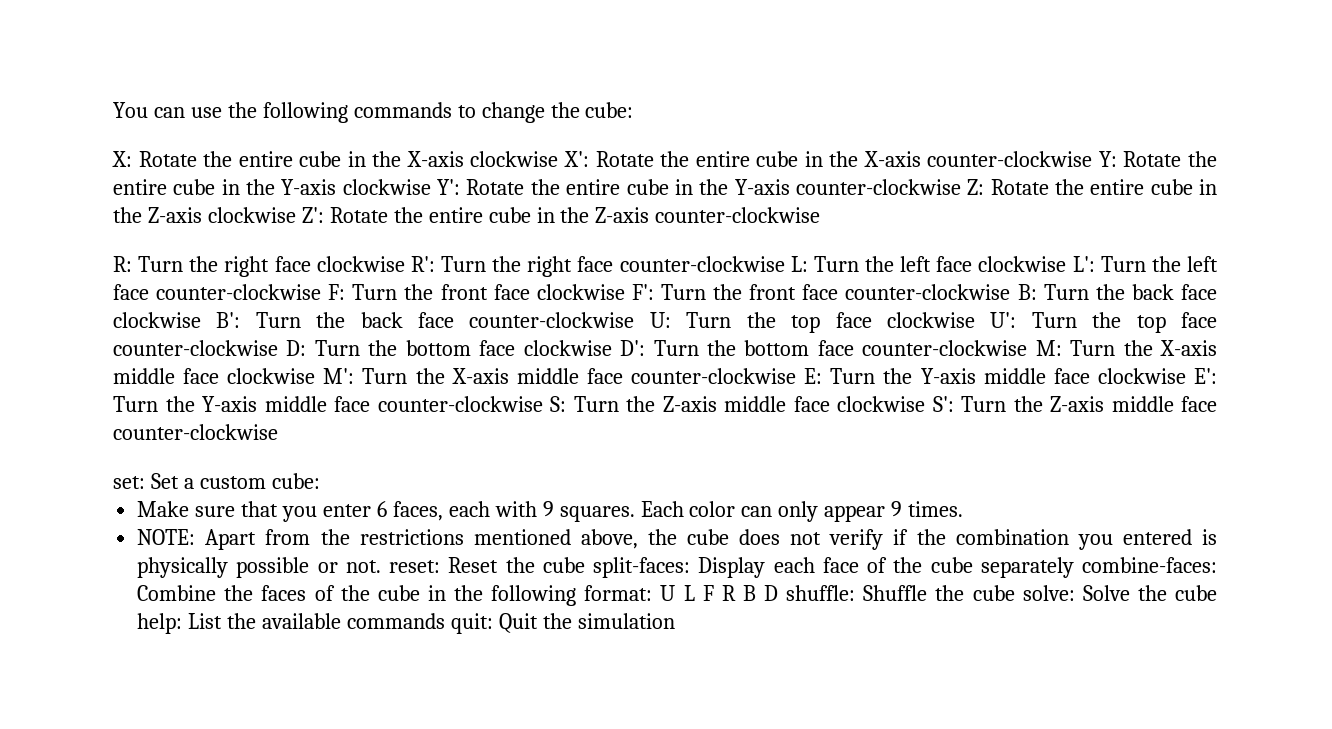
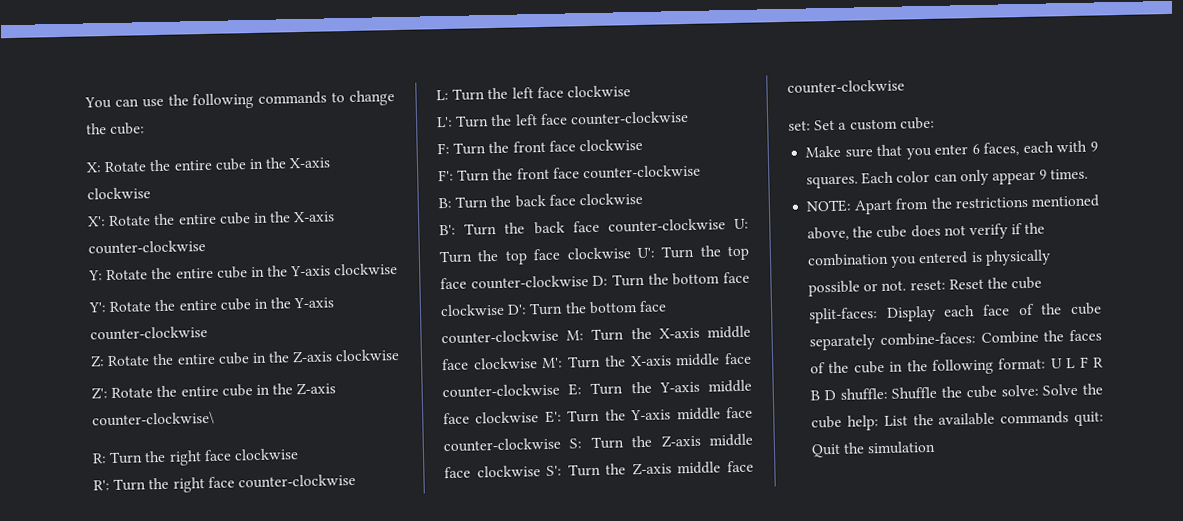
(559, 159) none -> (151, 193) //
(1093, 159) none -> (206, 247) //
(431, 187) none -> (399, 269) //
(961, 187) none -> (208, 333) //
(296, 215) none -> (401, 355) //
[655,207,821,223] counter-clockwise -> [92,410,215,427] counter-clockwise\
(405, 264) none -> (299, 454) //
(785, 264) none -> (356, 481) //
(1067, 264) none -> (631, 91) //
(322, 292) none -> (689, 118) //
(625, 292) none -> (643, 145) //
(1011, 292) none -> (701, 172) //
(201, 320) none -> (643, 199) //

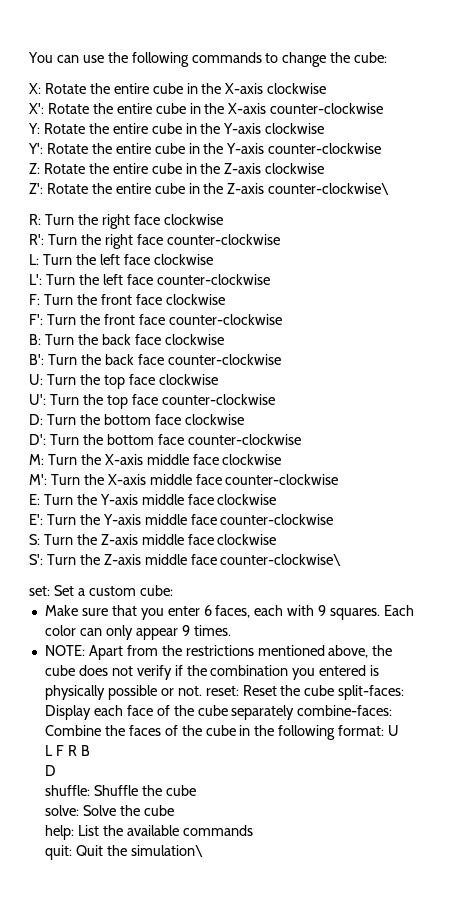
(726, 225) none -> (281, 359) //
(631, 253) none -> (218, 379) //
(589, 282) none -> (275, 399) //
(505, 310) none -> (244, 419) //
(559, 337) none -> (301, 439) //
(538, 363) none -> (282, 459) //
(560, 391) none -> (339, 479) //
(540, 417) none -> (277, 499) //
(561, 445) none -> (334, 519) //
(541, 471) none -> (277, 539) //
[787,79,905,94] counter-clockwise -> [220,554,342,566] counter-clockwise\
(1063, 363) none -> (400, 730) //
(821, 395) none -> (91, 750) //
(836, 395) none -> (57, 770) //
(997, 392) none -> (197, 790) //
(843, 422) none -> (175, 810) //
(1070, 418) none -> (254, 830) //
[867,440,937,455] simulation -> [131,845,204,857] simulation\

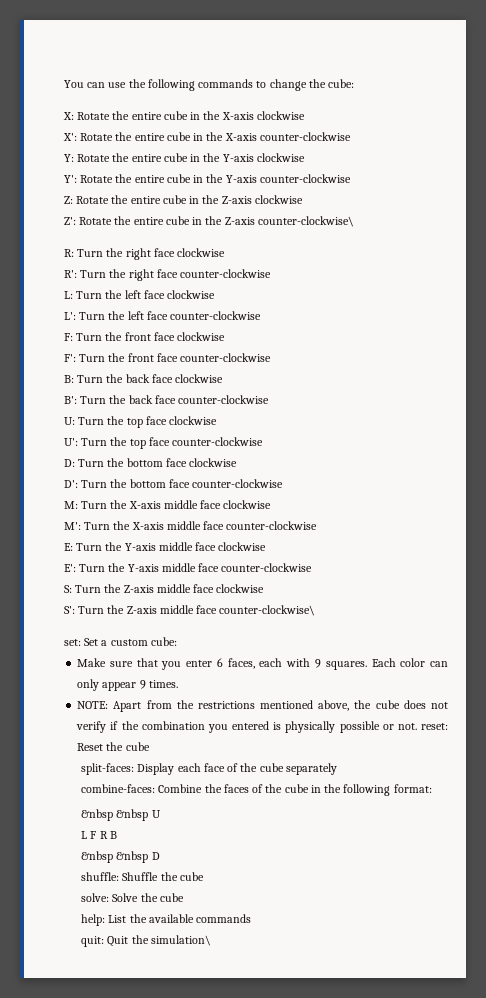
(335, 690) none -> (150, 746) //
(295, 712) none -> (337, 769) //
(385, 730) none -> [81,809,149,821] // &nbsp &nbsp
(91, 750) none -> [81,851,149,863] &nbsp &nbsp

